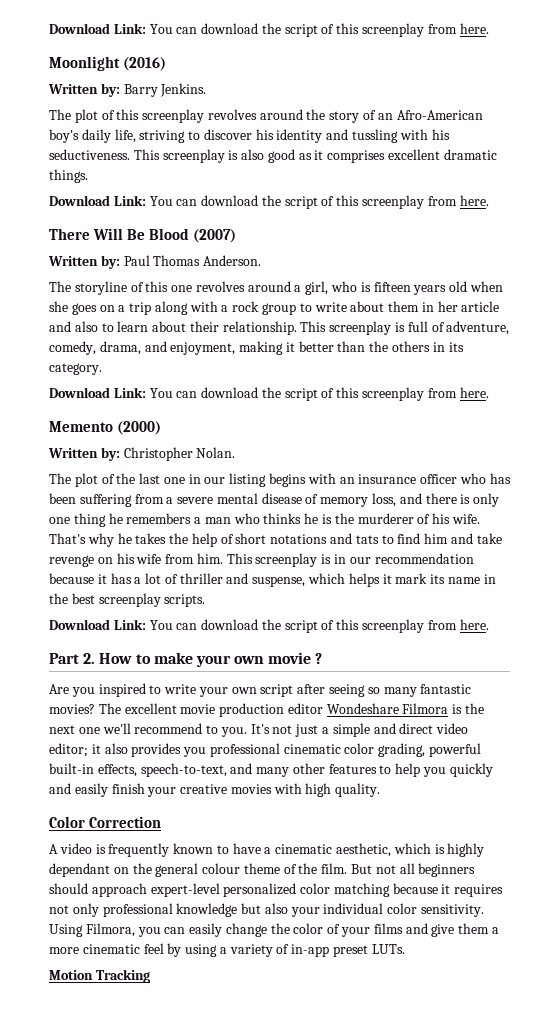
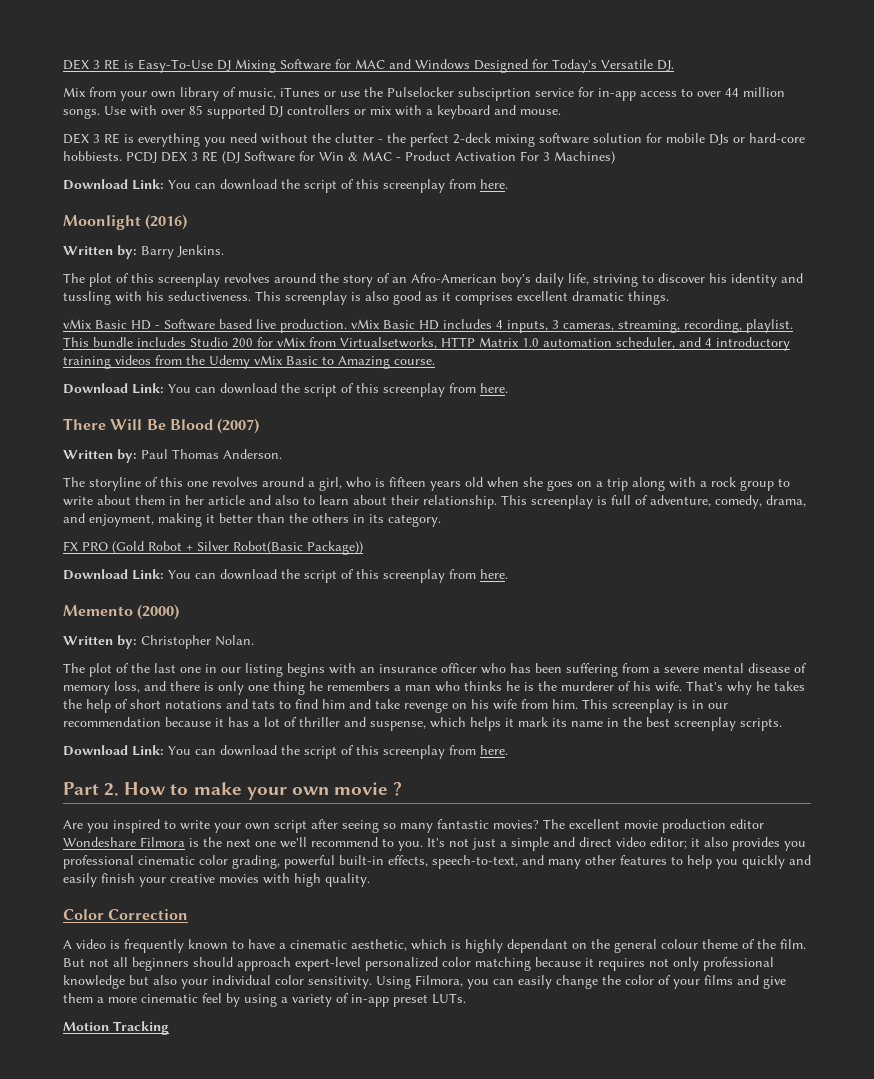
(49, 28) none -> [63,59,674,73] [63,87,785,101] [63,105,561,119] [63,133,805,147] [63,151,615,164] DEX 3 RE is Easy-To-Use DJ Mixing Software for MAC and Windows Designed for Today's Versatile DJ. // Mix from your own library of music, iTunes or use the Pulselocker subsciprtion service for in-app access to over 44 million songs. Use with over 85 supported DJ controllers or mix with a keyboard and mouse. // DEX 3 RE is everything you need without the clutter - the perfect 2-deck mixing software solution for mobile DJs or hard-core hobbiests. PCDJ DEX 3 RE (DJ Software for Win & MAC - Product Activation For 3 Machines) //
(88, 176) none -> [63,319,793,333] [63,337,790,351] [63,355,435,369] // vMix Basic HD - Software based live production. vMix Basic HD includes 4 inputs, 3 cameras, streaming, recording, playlist. This bundle includes Studio 200 for vMix from Virtualsetworks, HTTP Matrix 1.0 automation scheduler, and 4 introductory training videos from the Udemy vMix Basic to Amazing course.
(102, 369) none -> [63,541,363,555] // FX PRO (Gold Robot + Silver Robot(Basic Package))

